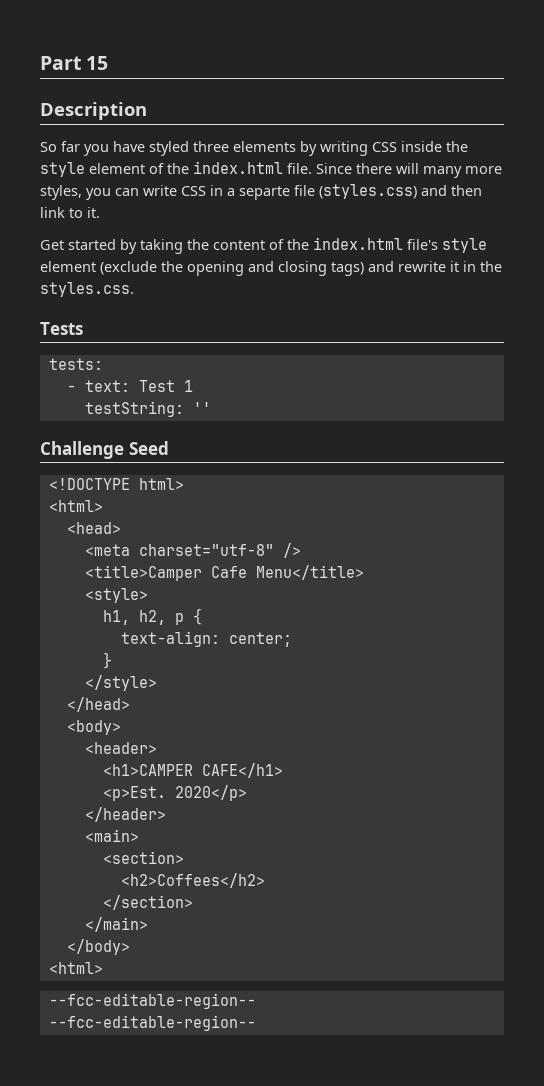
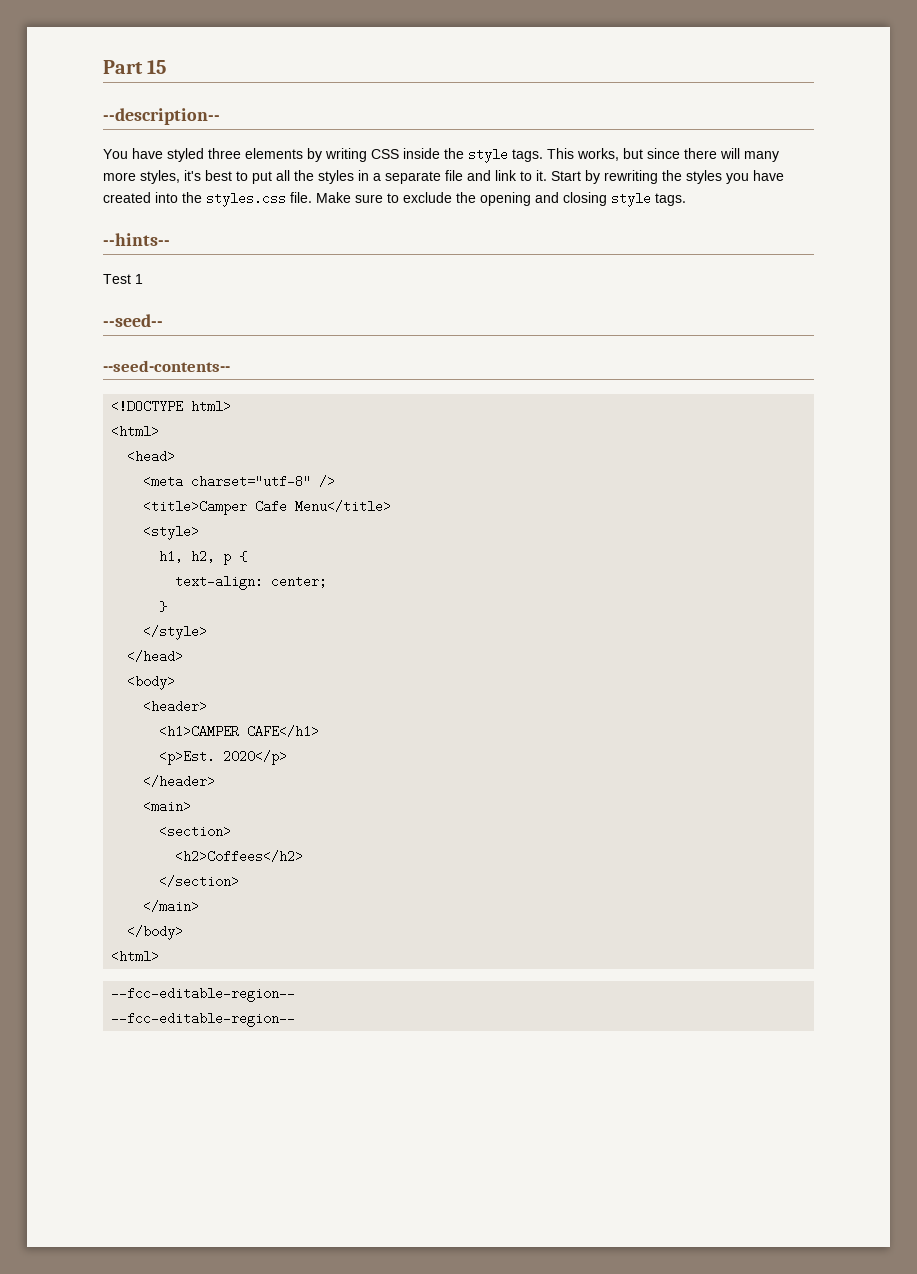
[40,102,147,120] [40,141,109,156] Description // So far you -> [103,108,220,125] [103,149,128,159] --description-- // You
[89,161,352,174] element of the index.html file. Since -> [512,148,680,162] tags. This works, but since
[86,184,482,200] [40,207,100,218] [40,237,487,254] [40,261,502,276] [40,282,134,297] [40,322,83,335] [48,358,103,370] [66,380,193,392] [84,401,211,417] [40,441,169,459] you can write CSS in a separte file (styles.css) and then link to it. // Get started by taking the content of the index.html file's style element (exclude the opening and closing tags) and rewrite it in the styles.css. // Tests // tests: // - text: Test 1 // testString: '' // Challenge Seed -> [184,170,784,184] [103,192,686,207] [103,233,170,246] [103,274,143,284] [103,314,163,327] [103,360,230,372] it's best to put all the styles in a separate file and link to it. Start by rewriting the styles you have created into the styles.css file. Make sure to exclude the opening and closing style tags. // --hints-- // Test 1 // --seed-- // --seed-contents--

